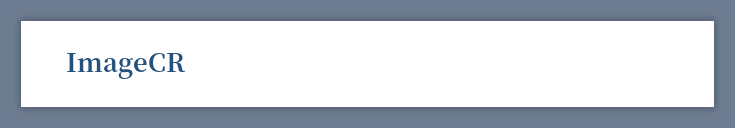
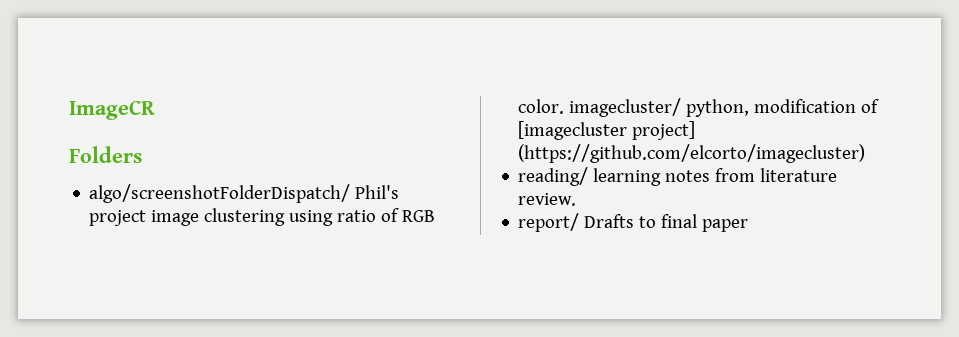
(185, 66) none -> [69,146,142,163] [89,184,400,203] [89,208,436,226] [518,98,880,117] [518,121,696,140] [518,144,866,163] [518,167,838,186] [518,193,577,206] [518,213,749,232] // Folders // algo/screenshotFolderDispatch/ Phil's project image clustering using ratio of RGB color. imagecluster/ python, modification of [imagecluster project] (https://github.com/elcorto/imagecluster) // reading/ learning notes from literature review. // report/ Drafts to final paper

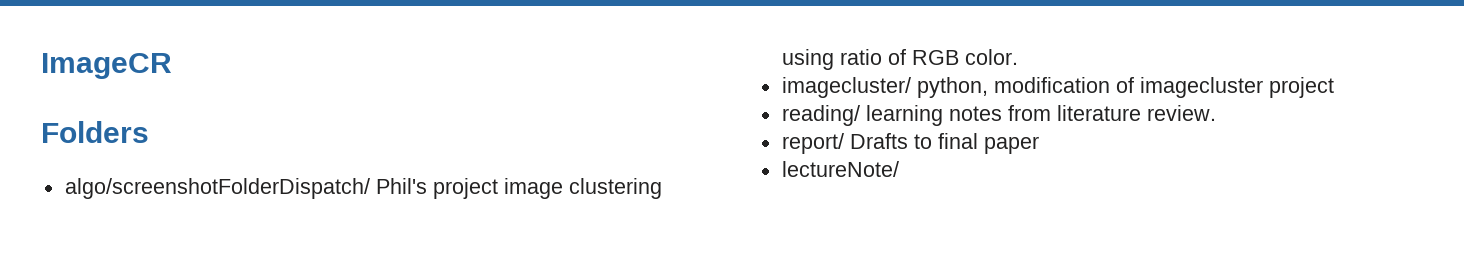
(565, 106) none -> (1018, 57) //
[518,121,696,140] [518,144,866,163] [imagecluster project] (https://github.com/elcorto/imagecluster) -> [1139,77,1334,98] imagecluster project
(749, 225) none -> [781,161,899,177] // lectureNote/

